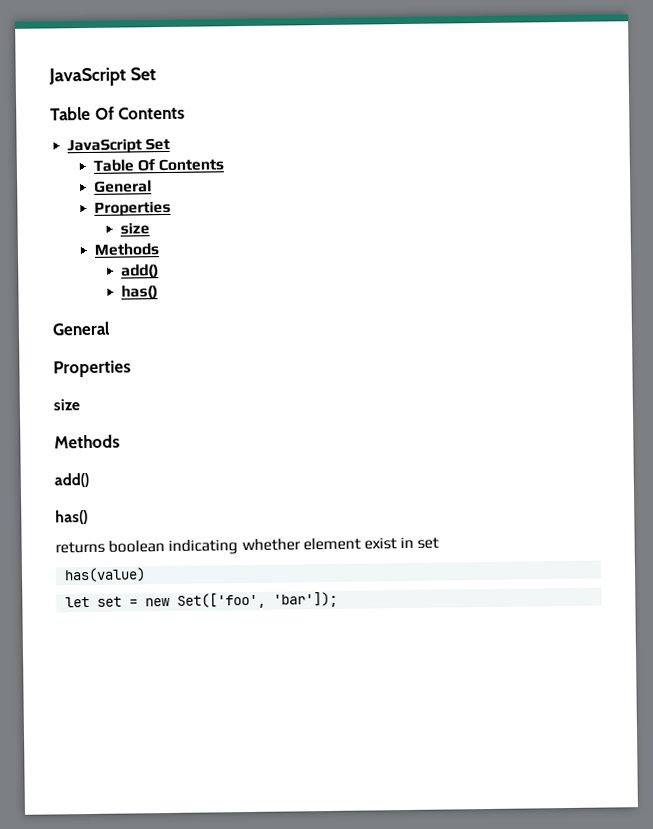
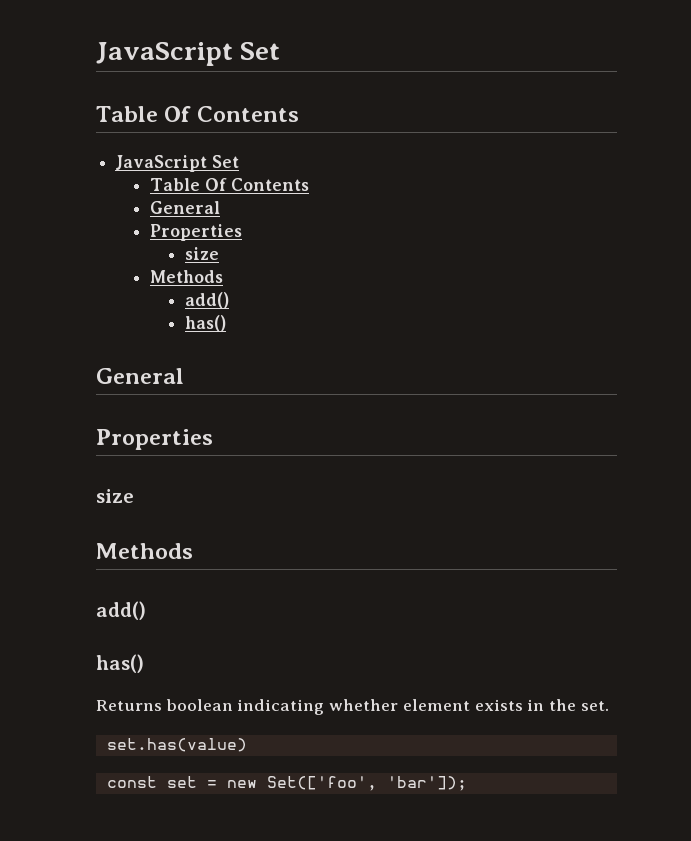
[55,541,105,554] returns -> [96,700,162,711] Returns
[363,536,440,550] [64,567,147,583] [65,596,91,608] exist in set // has(value) // let -> [474,699,609,711] [106,738,247,752] [106,776,157,788] exists in the set. // set.has(value) // const

